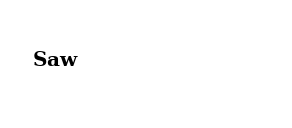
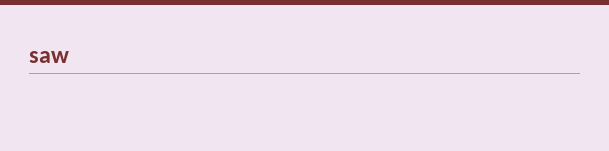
[33,51,78,66] Saw -> [29,51,69,63] saw

